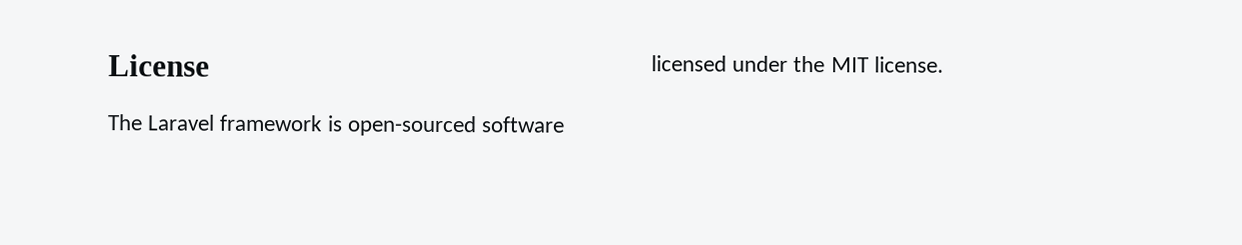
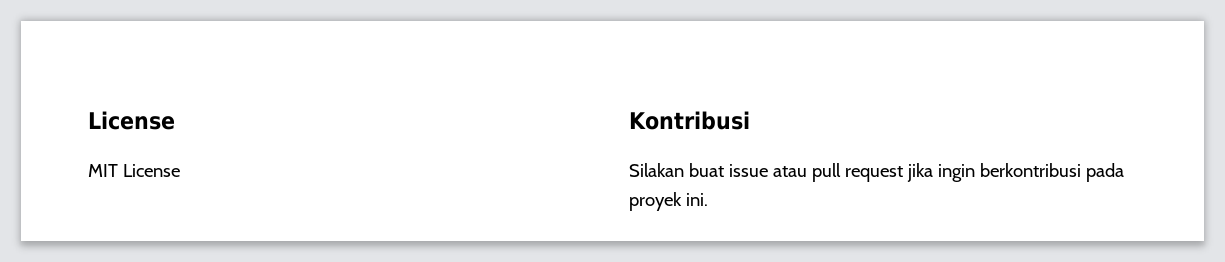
[108,54,210,77] [107,114,566,137] [651,55,944,73] License // The Laravel framework is open-sourced software licensed under the MIT license. -> [88,111,175,130] [88,164,180,177] [629,111,750,130] [629,163,1124,182] [629,192,708,211] License // MIT License // Kontribusi // Silakan buat issue atau pull request jika ingin berkontribusi pada proyek ini.

